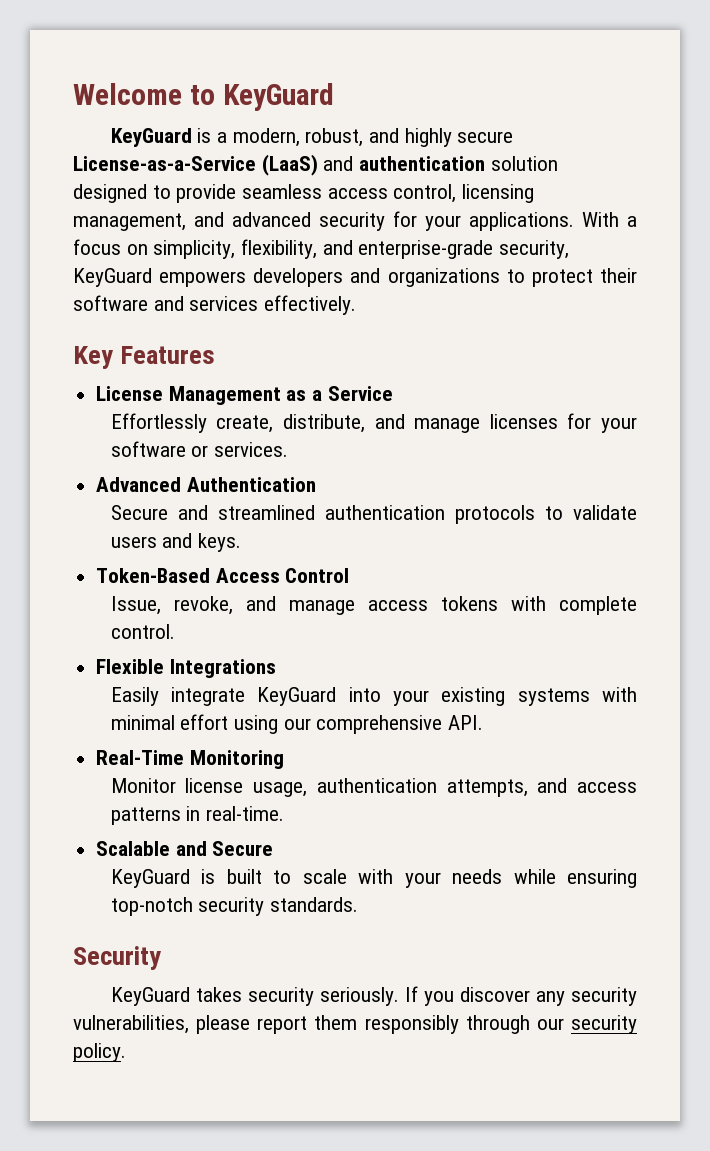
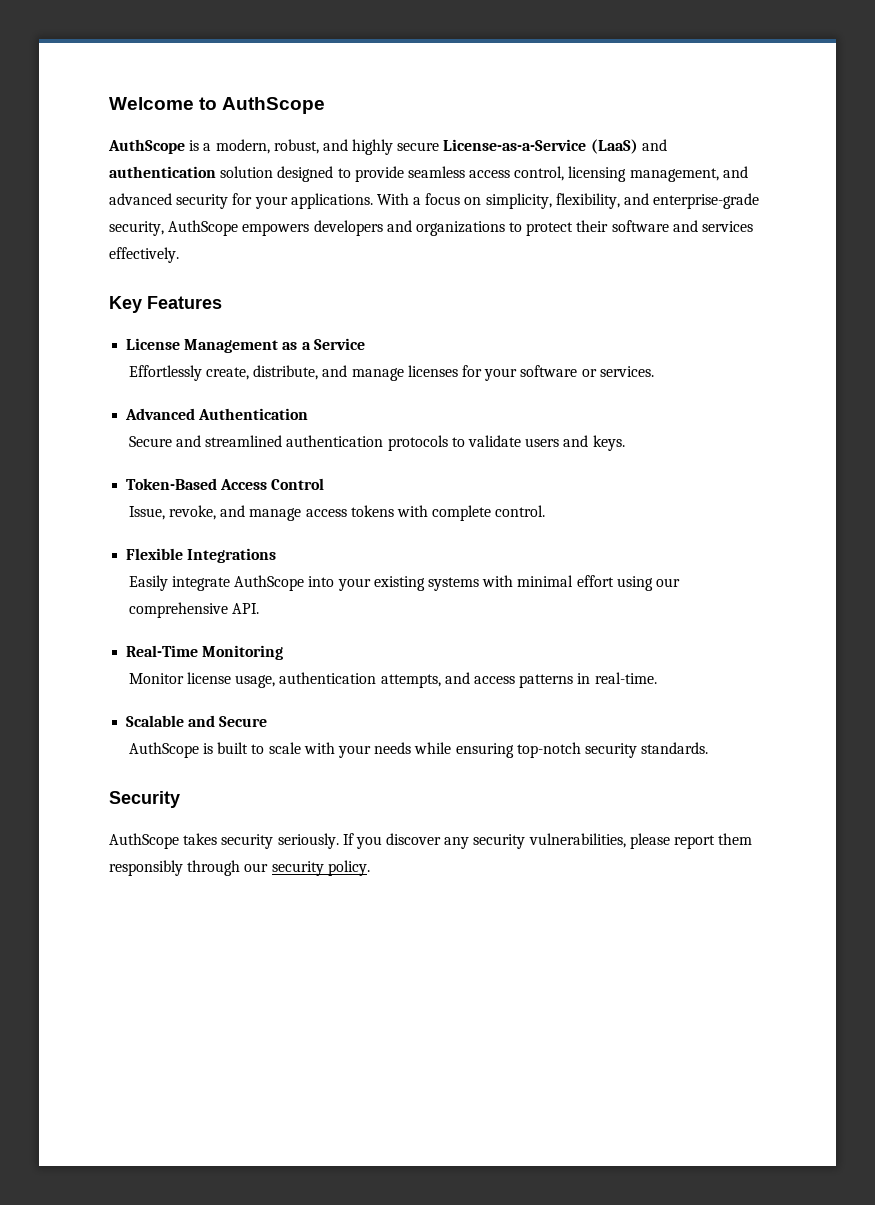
[222,83,334,111] [110,128,192,147] KeyGuard // KeyGuard -> [222,97,326,114] [108,139,185,154] AuthScope // AuthScope
[73,268,152,287] KeyGuard -> [168,220,239,236] AuthScope
[257,687,337,706] KeyGuard -> [234,575,305,591] AuthScope
[110,869,190,888] KeyGuard -> [128,742,199,758] AuthScope
[110,987,190,1006] KeyGuard -> [109,833,179,849] AuthScope

